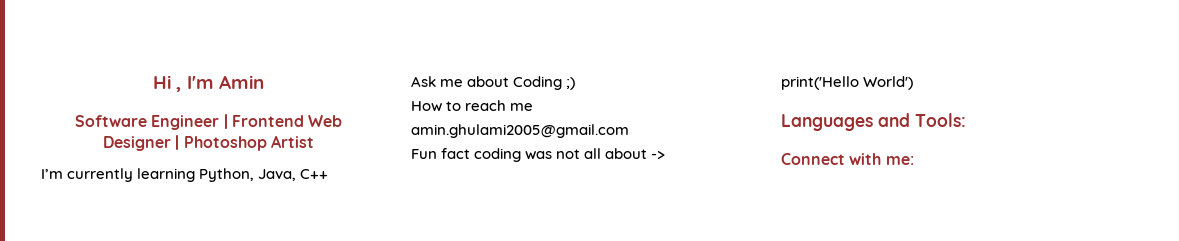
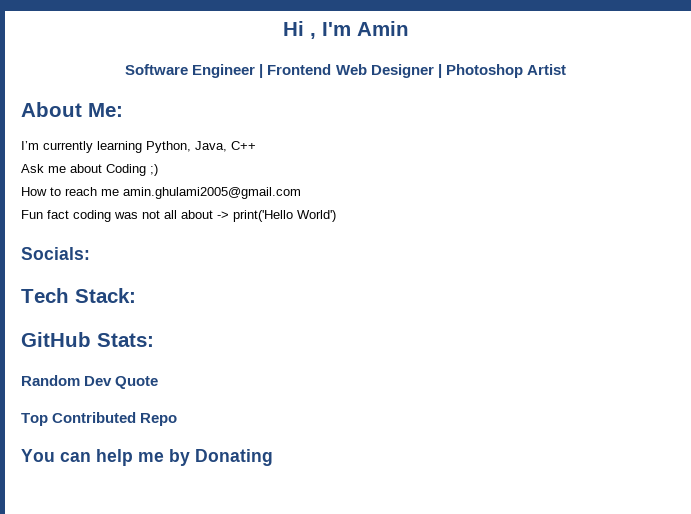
(314, 141) none -> [21,102,123,117] // About Me:
[781,113,966,131] [781,153,914,165] Languages and Tools: // Connect with me: -> [21,247,90,260] [21,288,136,303] [21,332,154,347] [21,375,159,389] [21,412,178,426] [21,449,273,466] Socials: // Tech Stack: // GitHub Stats: // Random Dev Quote // Top Contributed Repo // You can help me by Donating

